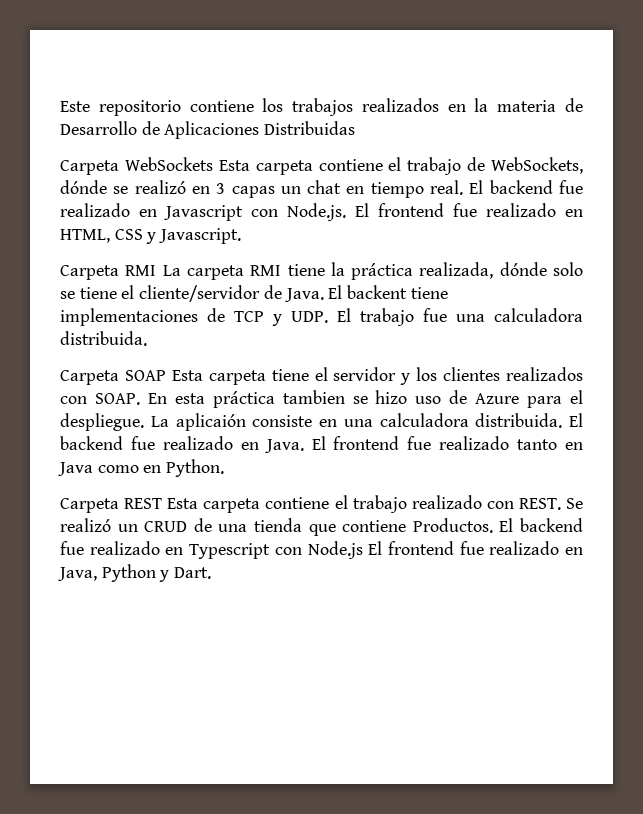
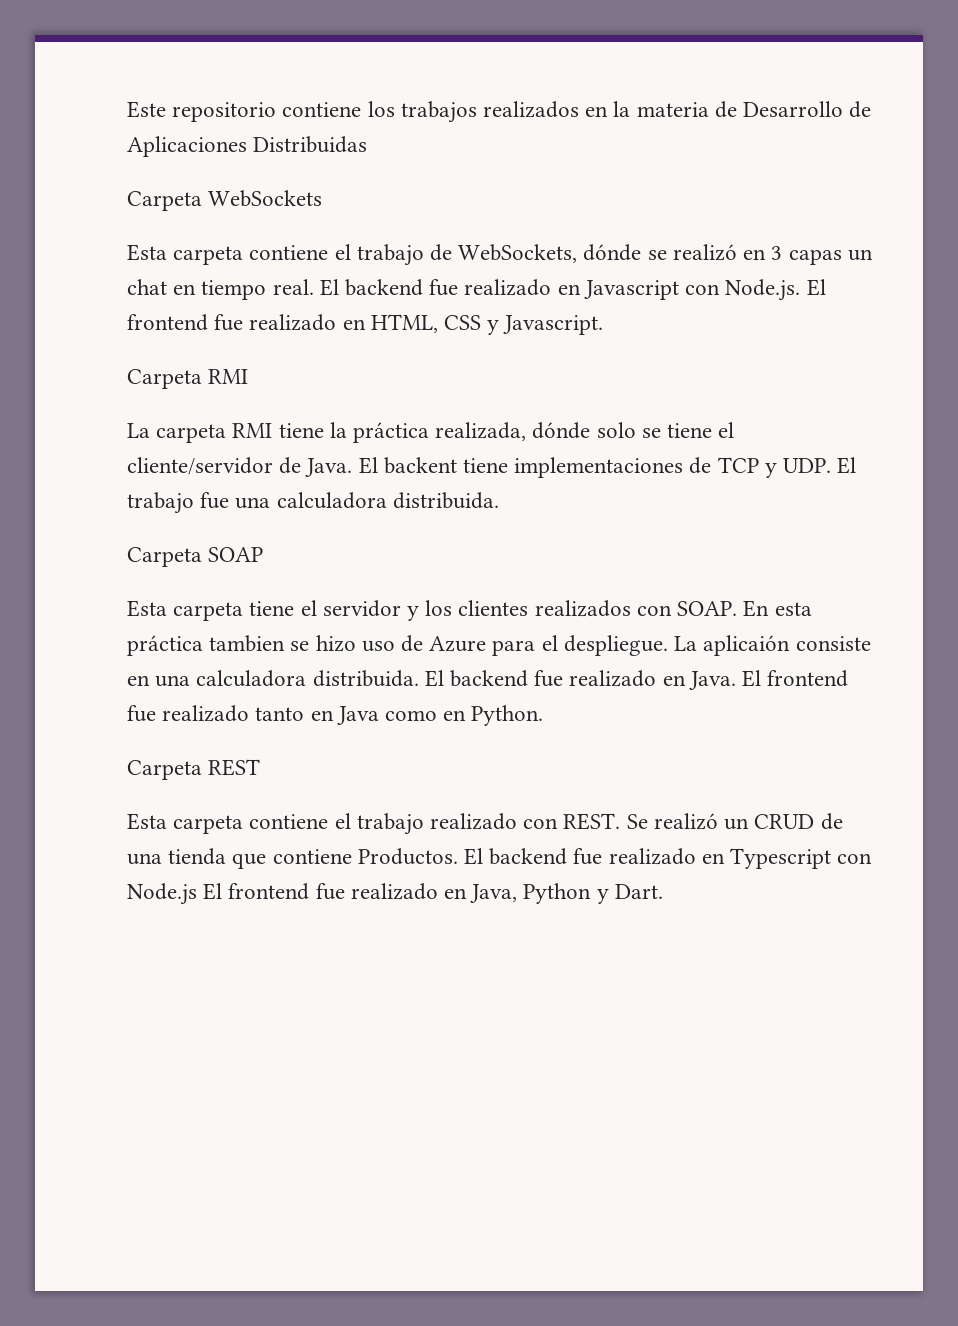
(213, 164) none -> (323, 198) //
(157, 270) none -> (249, 376) //
(166, 375) none -> (264, 554) //
(163, 503) none -> (261, 767) //

